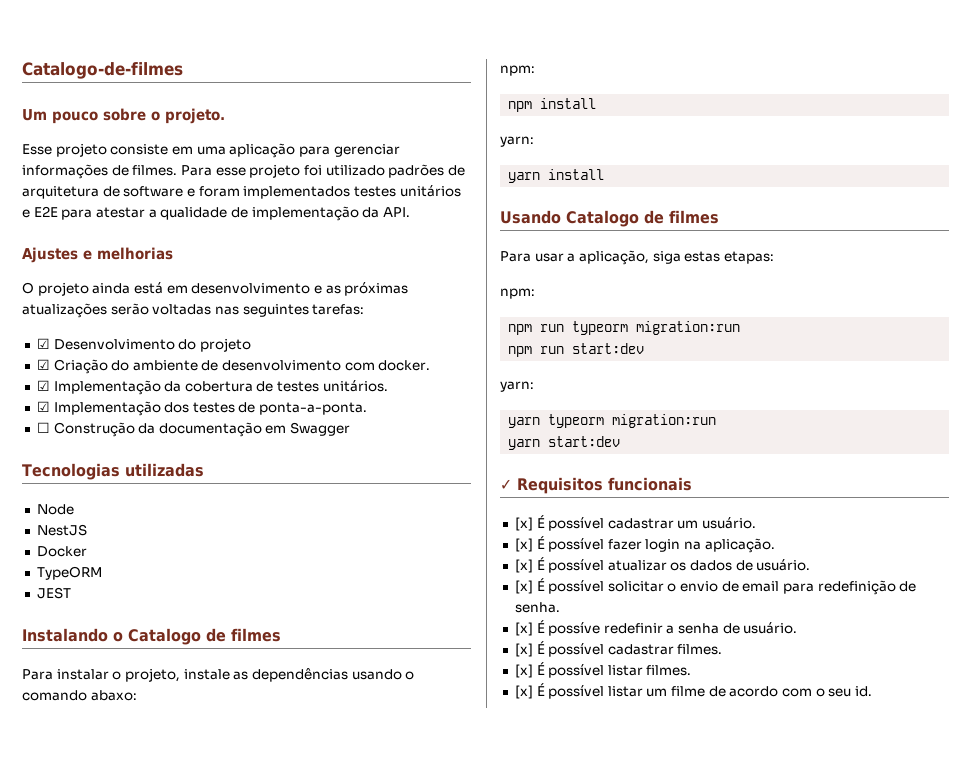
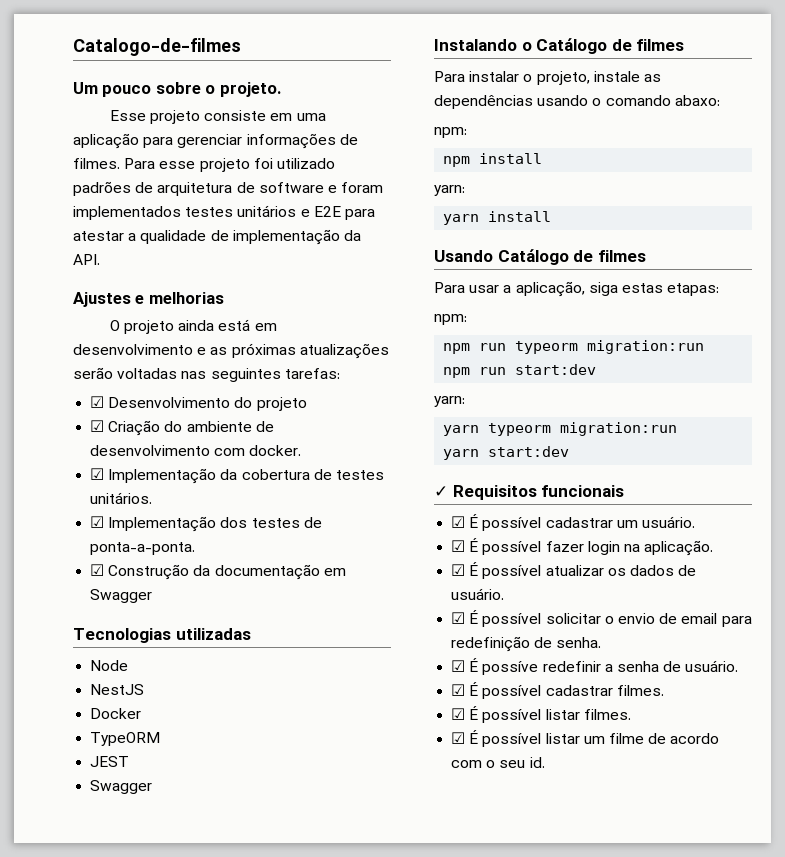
[36,422,50,433] ☐ -> [90,564,105,576] ☑
(71, 593) none -> [90,780,153,794] // Swagger
[128,628,201,645] Catalogo -> [536,38,608,54] Catálogo
[566,210,639,227] Catalogo -> [497,249,569,265] Catálogo
[514,517,533,531] [x] -> [451,516,466,528] ☑
[514,538,533,552] [x] -> [451,540,466,552] ☑
[514,559,533,573] [x] -> [451,564,466,576] ☑
[514,580,533,594] [x] -> [451,612,466,624] ☑
[514,622,533,636] [x] -> [451,660,466,672] ☑
[514,643,533,657] [x] -> [451,684,466,696] ☑
[514,664,533,678] [x] -> [451,708,466,720] ☑
[514,685,533,699] [x] -> [451,732,466,744] ☑

